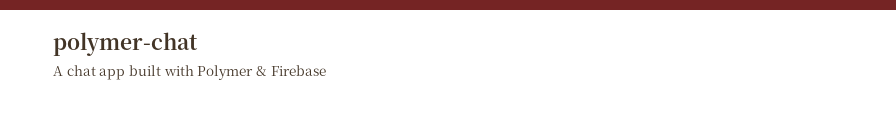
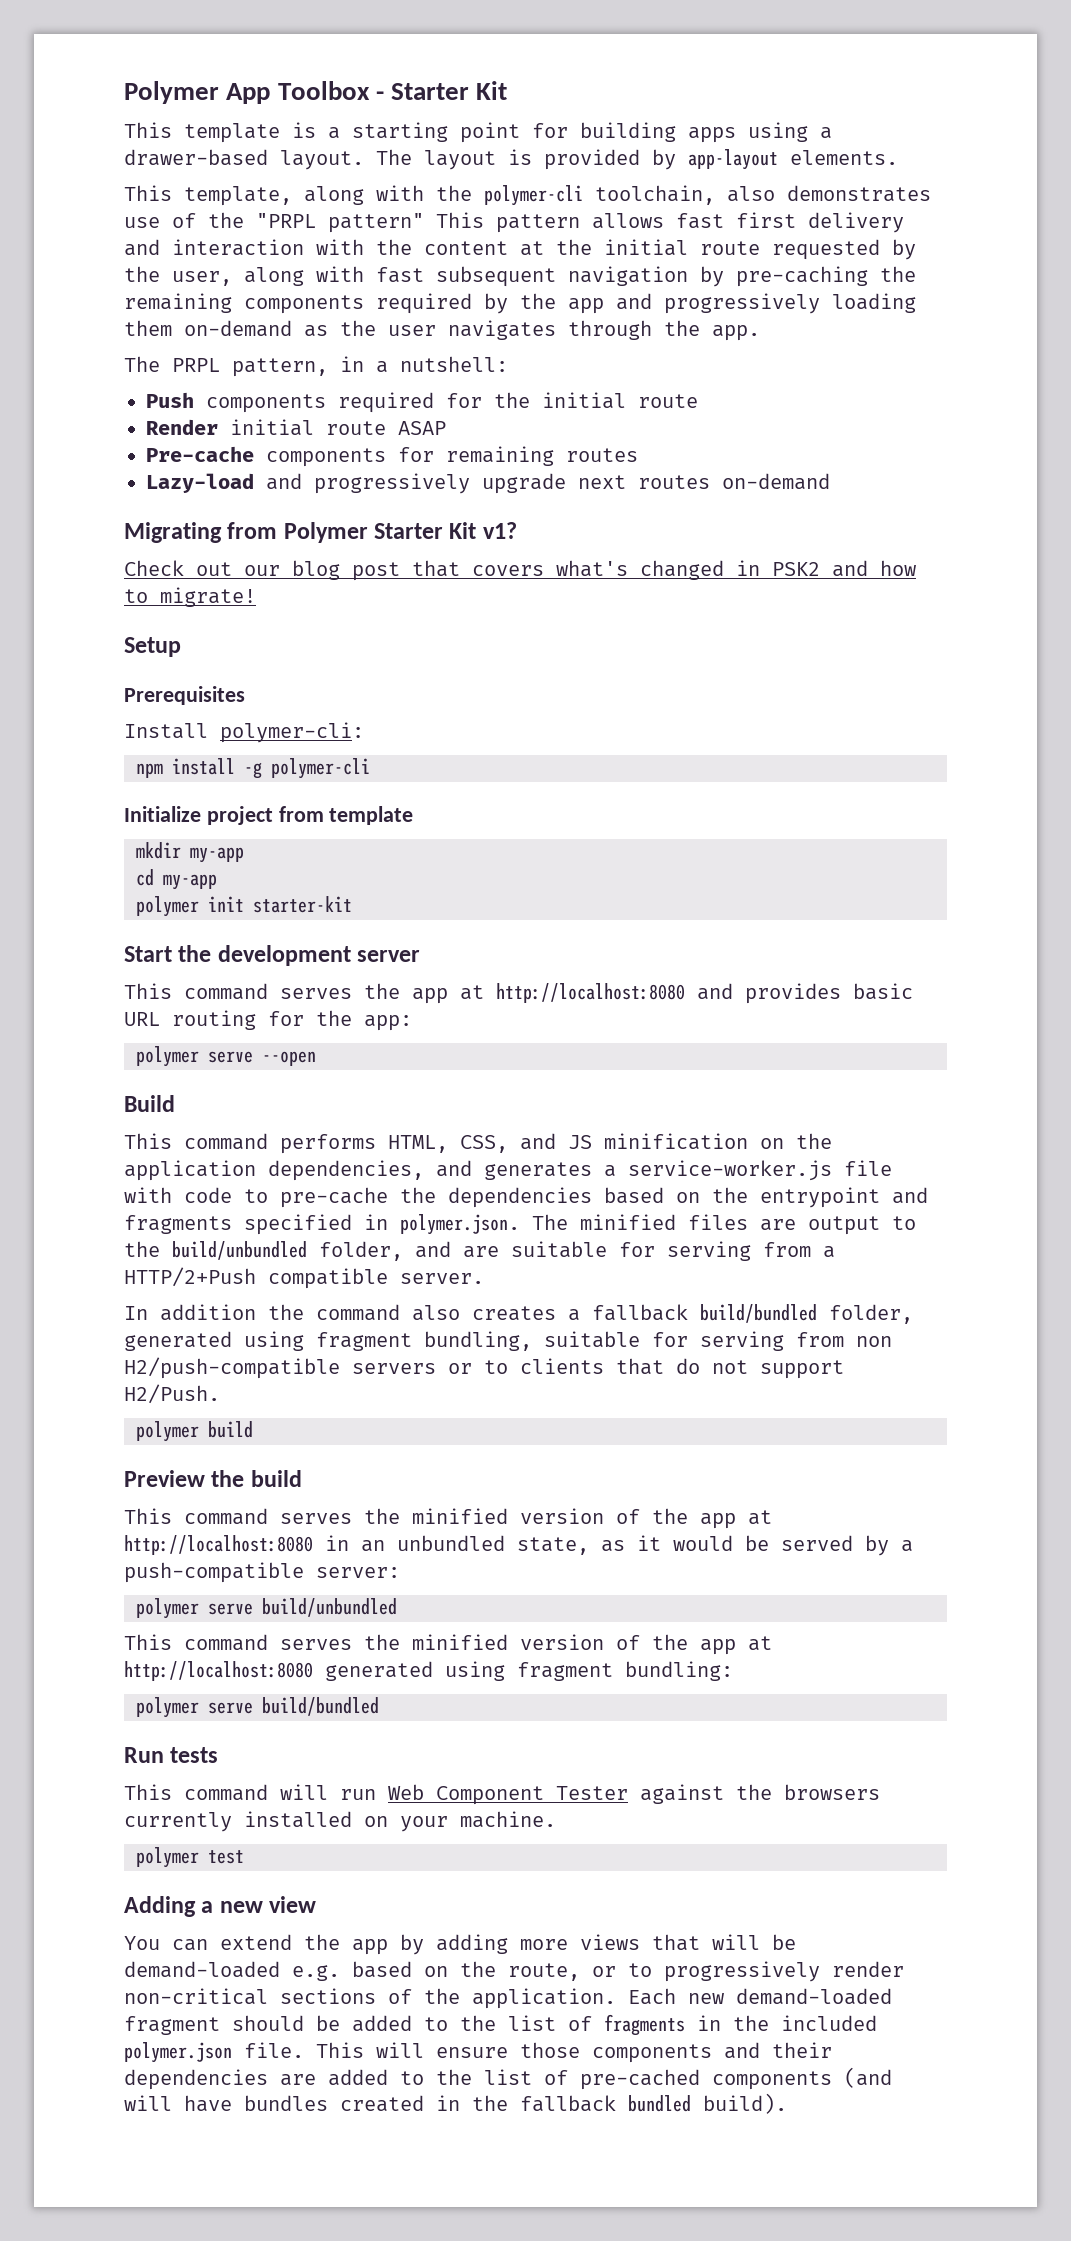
[53,32,198,56] [53,65,326,80] polymer-chat // A chat app built with Polymer & Firebase -> [124,81,508,104] [124,122,832,143] [124,149,898,170] [124,185,931,206] [124,212,904,233] [124,239,916,260] [124,266,916,287] [124,293,916,314] [124,320,760,341] [124,356,508,377] [146,392,698,413] [146,419,446,436] [146,446,638,467] [146,473,830,494] [124,522,517,543] [124,560,916,581] [124,587,256,607] [124,637,181,657] [124,686,245,705] [124,722,364,743] [136,758,370,779] [124,806,414,825] [136,842,244,863] [136,869,217,890] [136,896,352,917] [124,945,421,966] [124,983,913,1004] [124,1010,412,1031] [136,1046,316,1067] [124,1095,175,1112] [124,1133,832,1154] [124,1160,892,1181] [124,1187,928,1208] [124,1214,916,1235] [124,1241,835,1261] [124,1267,484,1289] [124,1304,913,1324] [124,1331,892,1351] [124,1357,844,1379] [124,1384,220,1404] [136,1421,253,1442] [124,1470,302,1487] [124,1508,772,1529] [124,1535,913,1556] [124,1562,400,1583] [136,1598,397,1619] [124,1634,772,1655] [124,1661,733,1681] [136,1697,379,1718] [124,1747,219,1763] [124,1784,880,1805] [124,1811,556,1832] [136,1847,244,1868] [124,1896,317,1917] [124,1934,796,1955] [124,1961,904,1982] [124,1988,892,2009] [124,2014,877,2036] [124,2042,832,2063] [124,2067,892,2090] [124,2093,787,2114] Polymer App Toolbox - Starter Kit // This template is a starting point for building apps using a drawer-based layout. The layout is provided by app-layout elements. // This template, along with the polymer-cli toolchain, also demonstrates use of the "PRPL pattern" This pattern allows fast first delivery and interaction with the content at the initial route requested by the user, along with fast subsequent navigation by pre-caching the remaining components required by the app and progressively loading them on-demand as the user navigates through the app. // The PRPL pattern, in a nutshell: // Push components required for the initial route // Render initial route ASAP // Pre-cache components for remaining routes // Lazy-load and progressively upgrade next routes on-demand // Migrating from Polymer Starter Kit v1? // Check out our blog post that covers what's changed in PSK2 and how to migrate! // Setup // Prerequisites // Install polymer-cli: // npm install -g polymer-cli // Initialize project from template // mkdir my-app // cd my-app // polymer init starter-kit // Start the development server // This command serves the app at http://localhost:8080 and provides basic URL routing for the app: // polymer serve --open // Build // This command performs HTML, CSS, and JS minification on the application dependencies, and generates a service-worker.js file with code to pre-cache the dependencies based on the entrypoint and fragments specified in polymer.json. The minified files are output to the build/unbundled folder, and are suitable for serving from a HTTP/2+Push compatible server. // In addition the command also creates a fallback build/bundled folder, generated using fragment bundling, suitable for serving from non H2/push-compatible servers or to clients that do not support H2/Push. // polymer build // Preview the build // This command serves the minified version of the app at http://localhost:8080 in an unbundled state, as it would be served by a push-compatible server: // polymer serve build/unbundled // This command serves the minified version of the app at http://localhost:8080 generated using fragment bundling: // polymer serve build/bundled // Run tests // This command will run Web Component Tester against the browsers currently installed on your machine. // polymer test // Adding a new view // You can extend the app by adding more views that will be demand-loaded e.g. based on the route, or to progressively render non-critical sections of the application. Each new demand-loaded fragment should be added to the list of fragments in the included polymer.json file. This will ensure those components and their dependencies are added to the list of pre-cached components (and will have bundles created in the fallback bundled build).

